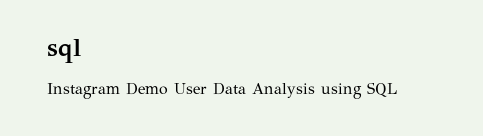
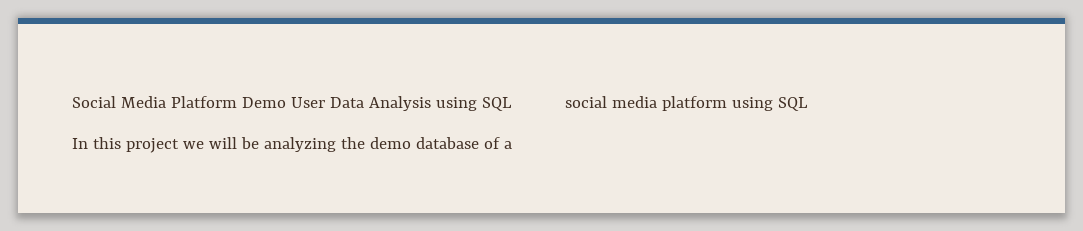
[47,39,81,63] [47,83,120,99] sql // Instagram -> [72,96,237,108] Social Media Platform
(397, 89) none -> [72,137,512,153] [565,96,808,111] // In this project we will be analyzing the demo database of a social media platform using SQL

